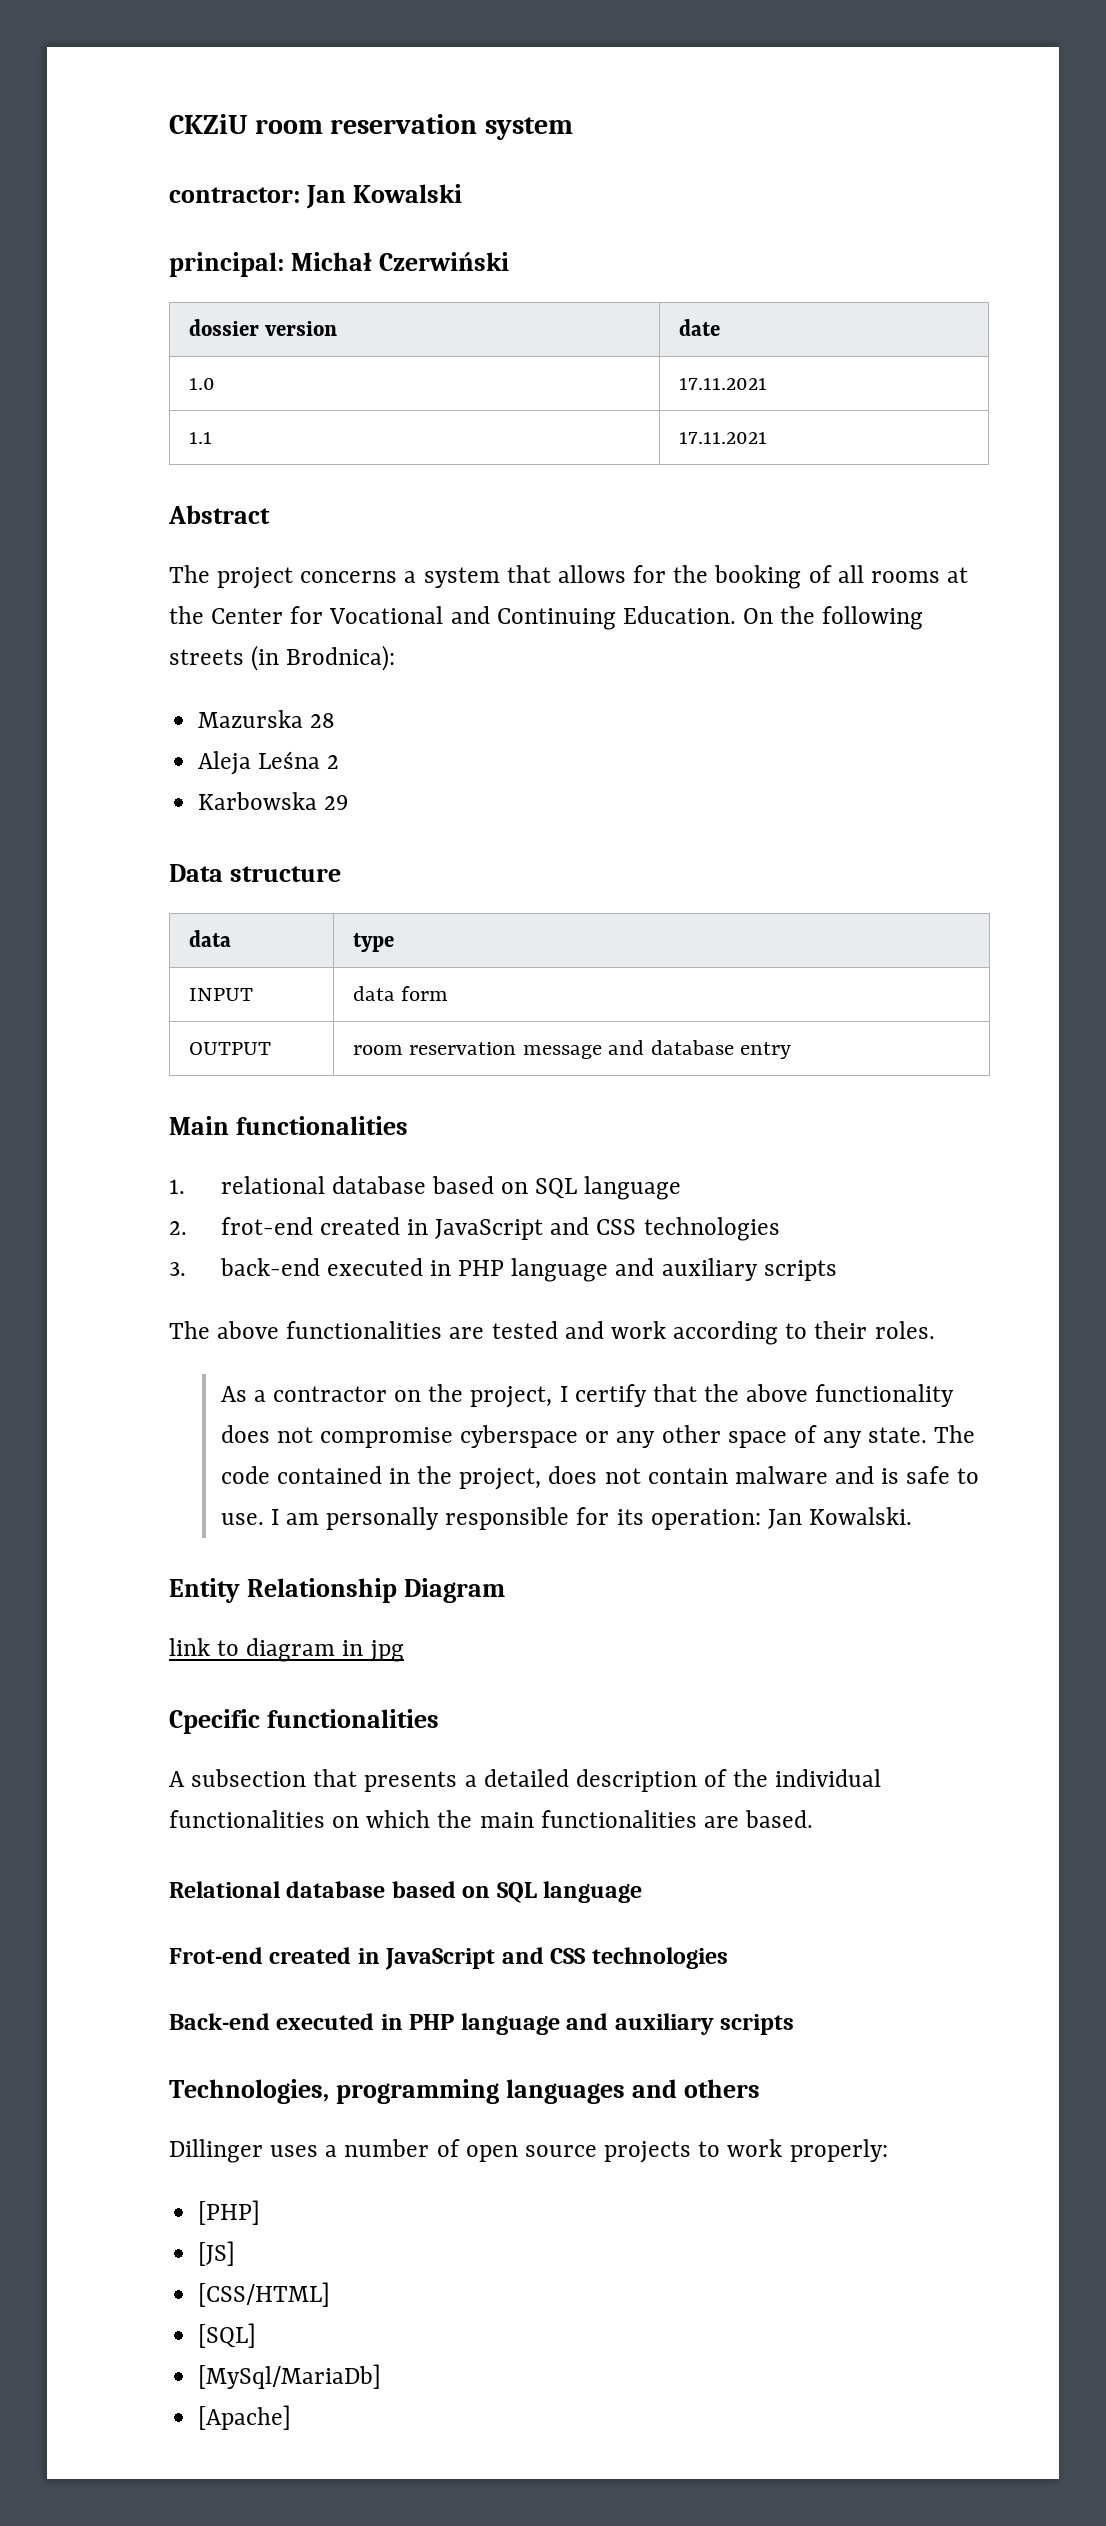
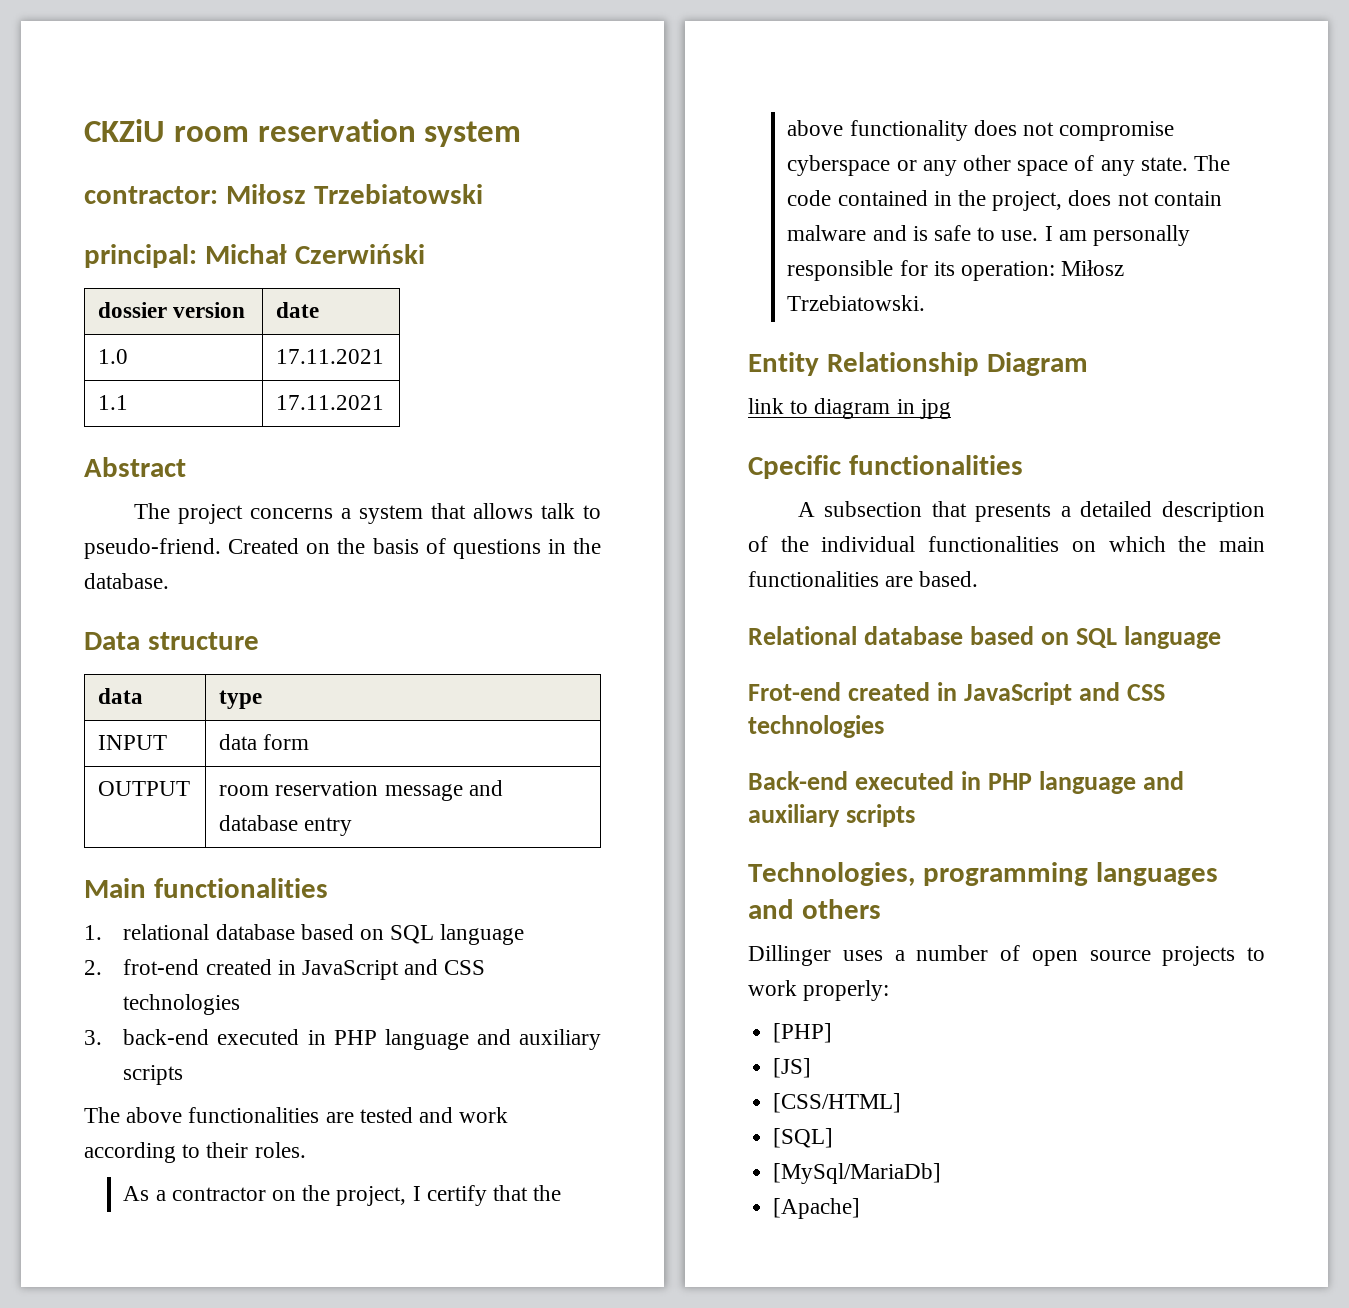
[306,184,463,209] Jan Kowalski -> [225,184,483,204] Miłosz Trzebiatowski
[633,565,969,589] [169,606,924,630] [169,645,396,671] [198,710,336,728] [198,751,340,775] [198,792,349,810] for the booking of all rooms at the Center for Vocational and Continuing Education. On the following streets (in Brodnica): // Mazurska 28 // Aleja Leśna 2 // Karbowska 29 -> [540,503,601,519] [84,538,601,559] [84,573,169,589] talk to pseudo-friend. Created on the basis of questions in the database.
[767,1507,912,1529] Jan Kowalski. -> [1061,260,1125,276] [787,295,926,311] Miłosz Trzebiatowski.

